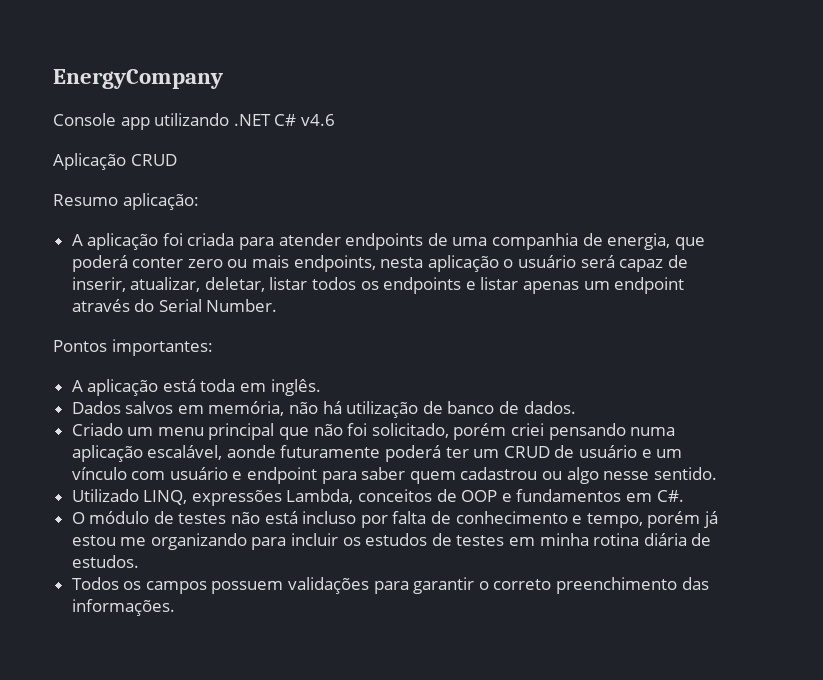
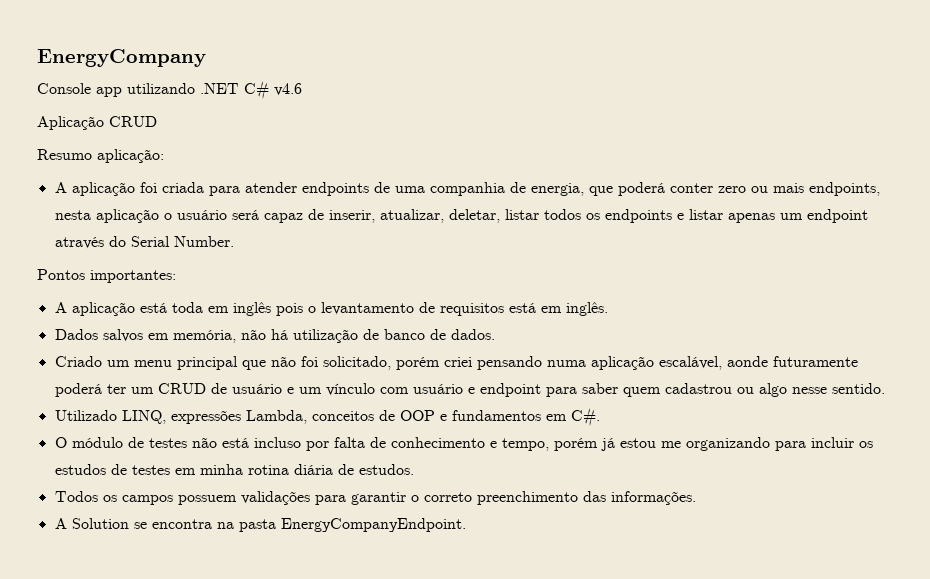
(267, 387) none -> [232,302,562,316] inglês pois o levantamento de requisitos está em
(175, 607) none -> [54,518,466,532] // A Solution se encontra na pasta EnergyCompanyEndpoint.

